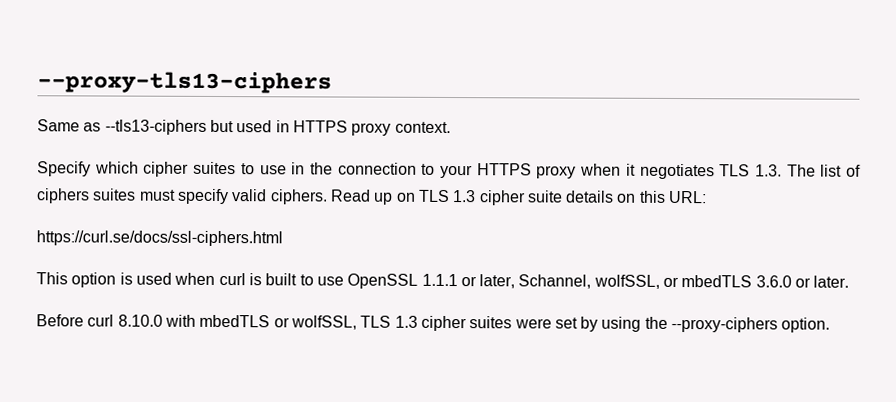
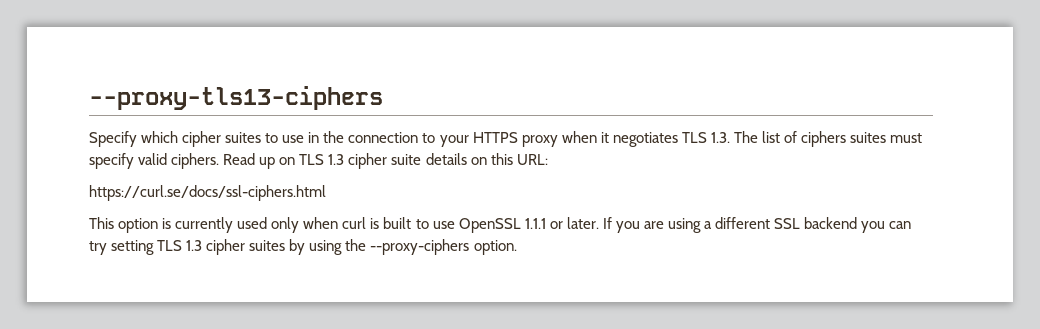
[37,119,451,136] // Same as --tls13-ciphers but used in HTTPS proxy context. -> (383, 98) none
[135,272,172,285] used -> [175,217,300,233] currently used only
[479,274,850,289] [36,314,357,330] later, Schannel, wolfSSL, or mbedTLS 3.6.0 or later. // Before curl 8.10.0 with mbedTLS or wolfSSL, -> [566,217,912,233] [89,240,155,255] later. If you are using a different SSL backend you can try setting
[514,317,578,329] were set -> (286, 245) none

